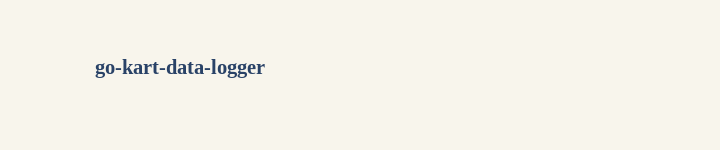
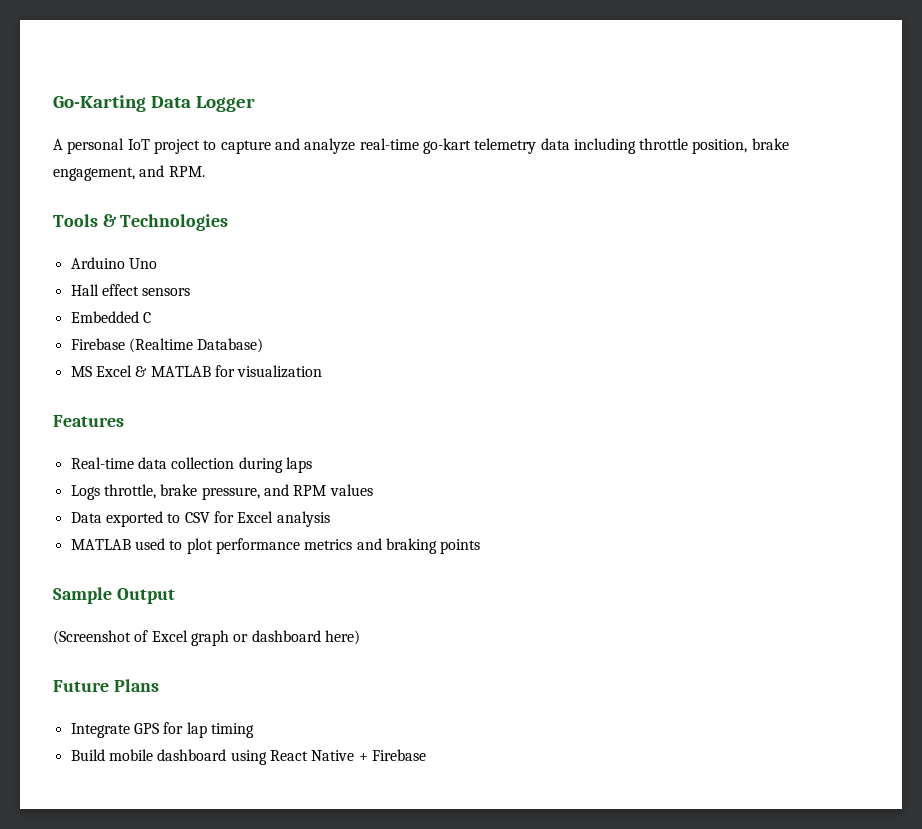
[95,59,265,78] go-kart-data-logger -> [53,95,255,112] [53,138,789,154] [53,165,205,181] [53,214,229,231] [70,257,157,269] [70,284,191,296] [70,311,151,323] [70,338,264,353] [70,365,323,378] [53,415,124,427] [70,457,312,473] [70,484,373,500] [70,511,330,527] [70,538,481,554] [53,587,175,604] [53,630,360,646] [53,679,159,692] [70,722,254,738] [70,749,426,765] Go-Karting Data Logger // A personal IoT project to capture and analyze real-time go-kart telemetry data including throttle position, brake engagement, and RPM. // Tools & Technologies // Arduino Uno // Hall effect sensors // Embedded C // Firebase (Realtime Database) // MS Excel & MATLAB for visualization // Features // Real-time data collection during laps // Logs throttle, brake pressure, and RPM values // Data exported to CSV for Excel analysis // MATLAB used to plot performance metrics and braking points // Sample Output // (Screenshot of Excel graph or dashboard here) // Future Plans // Integrate GPS for lap timing // Build mobile dashboard using React Native + Firebase

